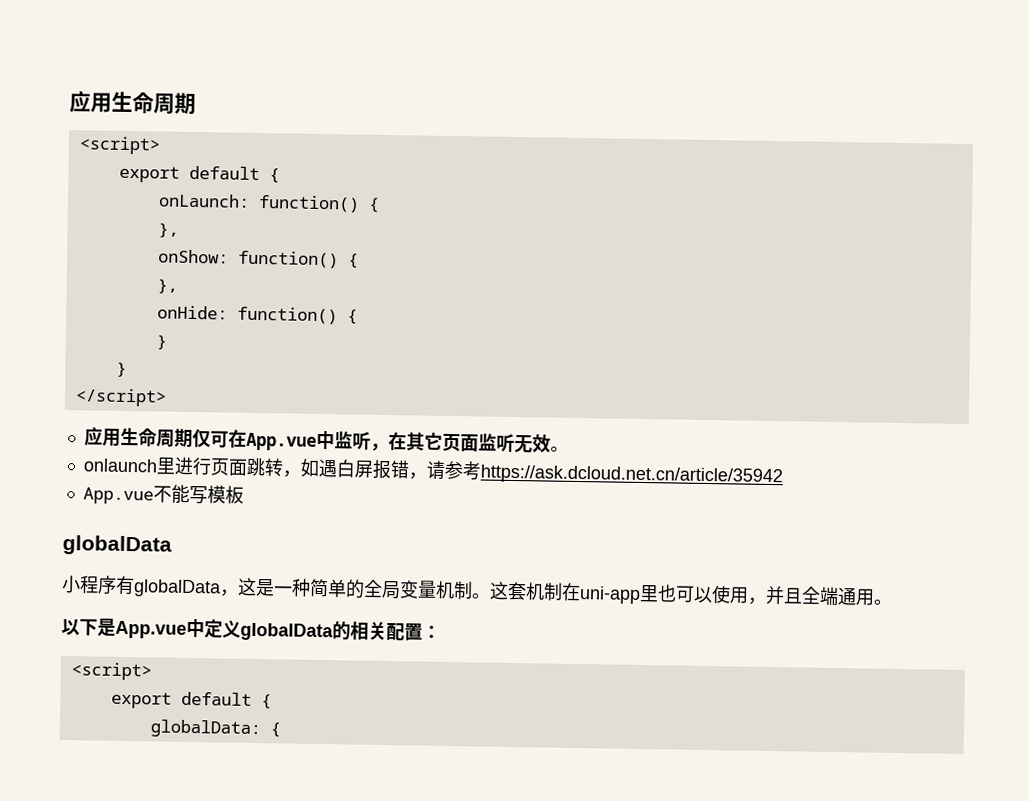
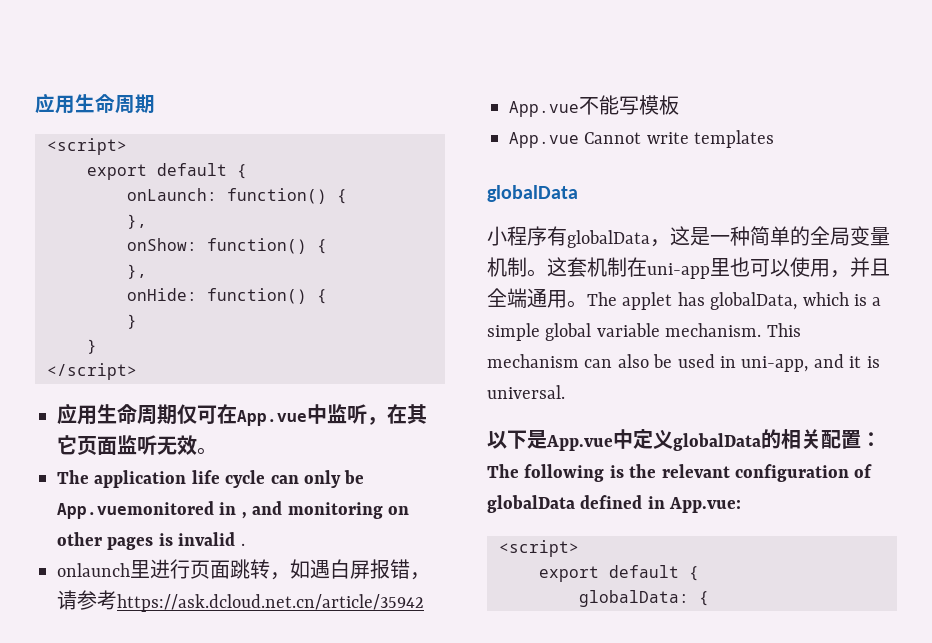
(569, 449) none -> [57,470,365,488] [57,501,409,519] [57,532,245,550] // The application life cycle can only be App.vuemonitored in , and monitoring on other pages is invalid .
(244, 494) none -> [509,130,775,148] // App.vue Cannot write templates
(892, 602) none -> [587,292,882,310] [487,323,801,341] [487,354,880,372] [487,385,565,399] The applet has globalData, which is a simple global variable mechanism. This mechanism can also be used in uni-app, and it is universal.
(441, 632) none -> [487,464,873,482] [487,495,742,513] The following is the relevant configuration of globalData defined in App.vue:

